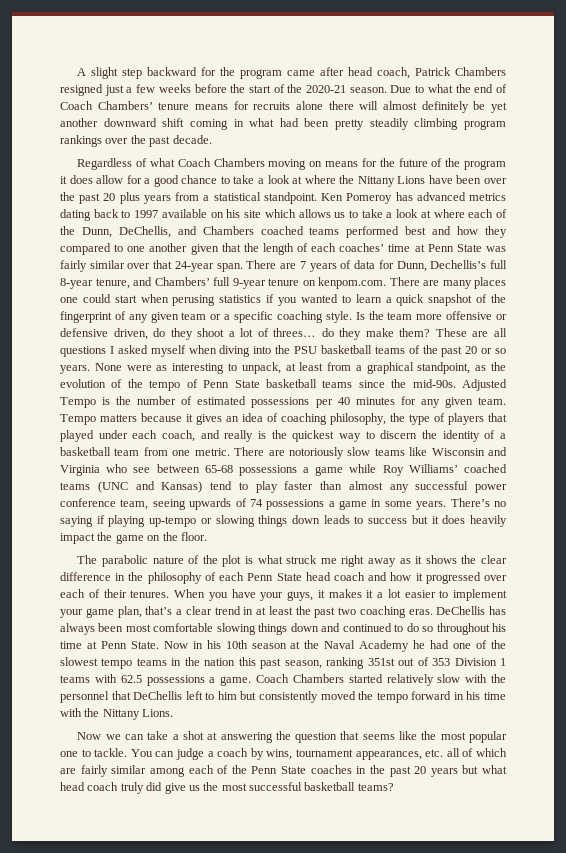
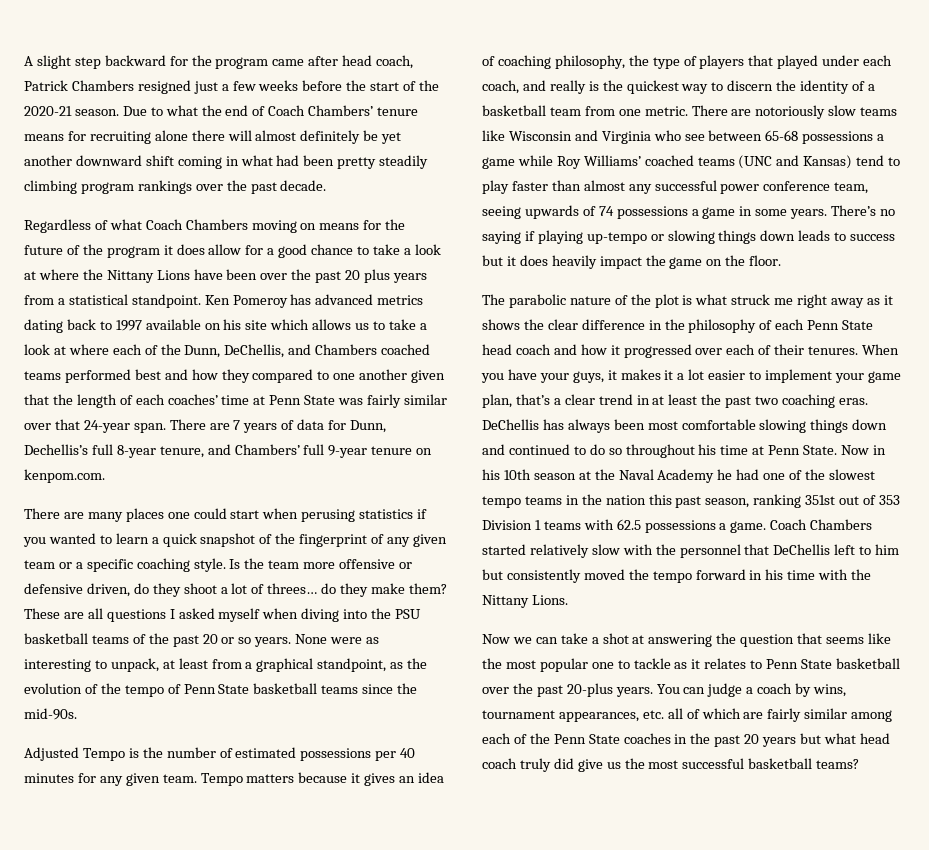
[253,102,291,110] recruits -> [89,131,151,144] recruiting
(386, 283) none -> (105, 476) //
(456, 383) none -> (77, 714) //
[94,748,128,757] tackle. -> [633,658,900,669] [482,683,653,697] tackle as it relates to Penn State basketball over the past 20-plus years.

